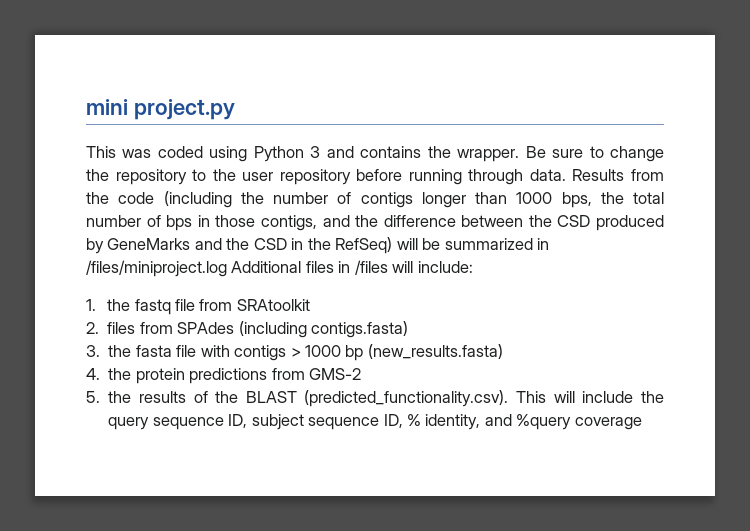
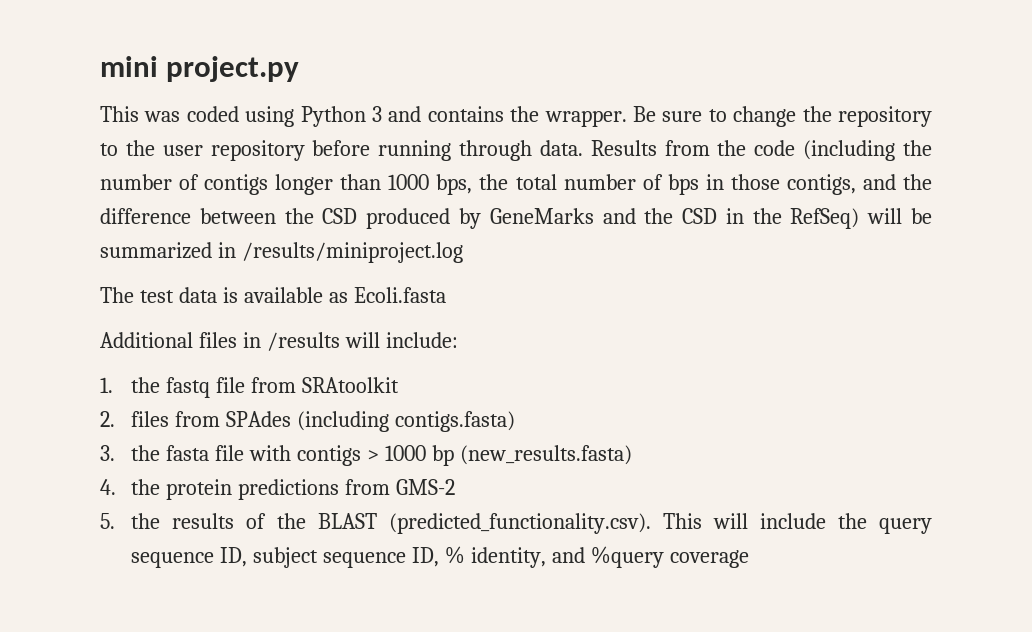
[86,260,227,277] /files/miniproject.log -> [241,242,463,263] [100,287,446,303] /results/miniproject.log // The test data is available as Ecoli.fasta //
[354,260,388,275] /files -> [266,332,340,351] /results

